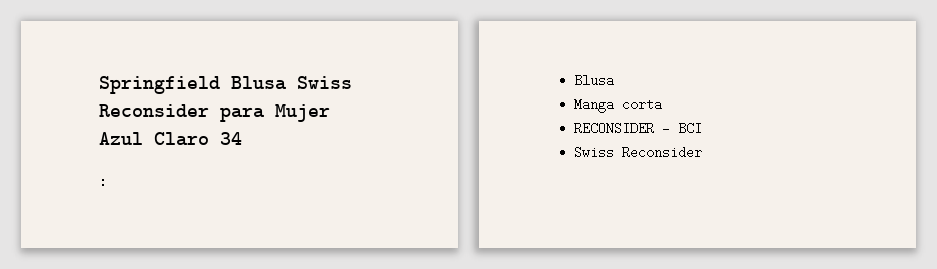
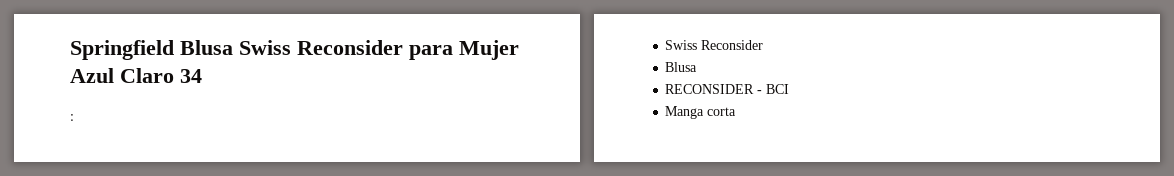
[574,74,615,87] [574,98,663,113] // Blusa // Manga corta -> [665,40,764,50] [665,62,698,72] // Swiss Reconsider // Blusa
[574,146,703,159] Swiss Reconsider -> [665,106,737,119] Manga corta

